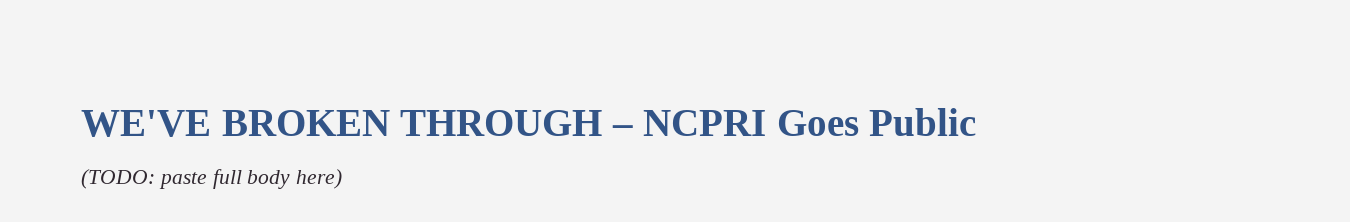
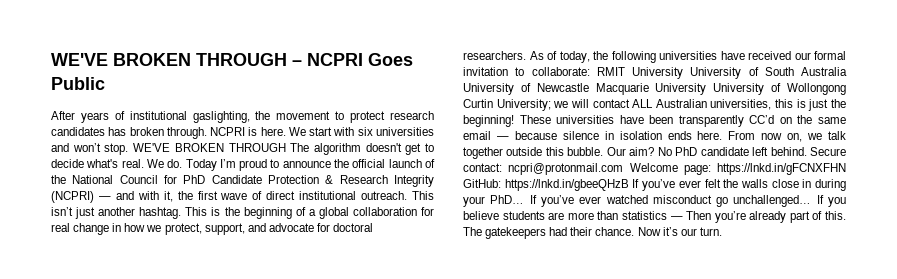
[81,169,343,189] (TODO: paste full body here) -> [51,111,434,123] [51,127,434,139] [51,143,434,155] [51,159,436,171] [51,175,434,187] [51,191,434,203] [51,207,434,219] [51,223,374,235] [463,51,846,63] [463,67,847,79] [463,83,846,95] [463,99,846,111] [463,115,846,127] [463,131,846,142] [463,147,846,159] [463,163,846,175] [463,179,846,191] [463,195,846,207] [463,211,846,223] [463,227,722,239] After years of institutional gaslighting, the movement to protect research candidates has broken through. NCPRI is here. We start with six universities and won’t stop. WE'VE BROKEN THROUGH The algorithm doesn't get to decide what's real. We do. Today I’m proud to announce the official launch of the National Council for PhD Candidate Protection & Research Integrity (NCPRI) — and with it, the first wave of direct institutional outreach. This isn’t just another hashtag. This is the beginning of a global collaboration for real change in how we protect, support, and advocate for doctoral researchers. As of today, the following universities have received our formal invitation to collaborate: RMIT University University of South Australia University of Newcastle Macquarie University University of Wollongong Curtin University; we will contact ALL Australian universities, this is just the beginning! These universities have been transparently CC’d on the same email — because silence in isolation ends here. From now on, we talk together outside this bubble. Our aim? No PhD candidate left behind. Secure contact: ncpri@protonmail.com Welcome page: https://lnkd.in/gFCNXFHN GitHub: https://lnkd.in/gbeeQHzB If you’ve ever felt the walls close in during your PhD… If you’ve ever watched misconduct go unchallenged… If you believe students are more than statistics — Then you’re already part of this. The gatekeepers had their chance. Now it’s our turn.

